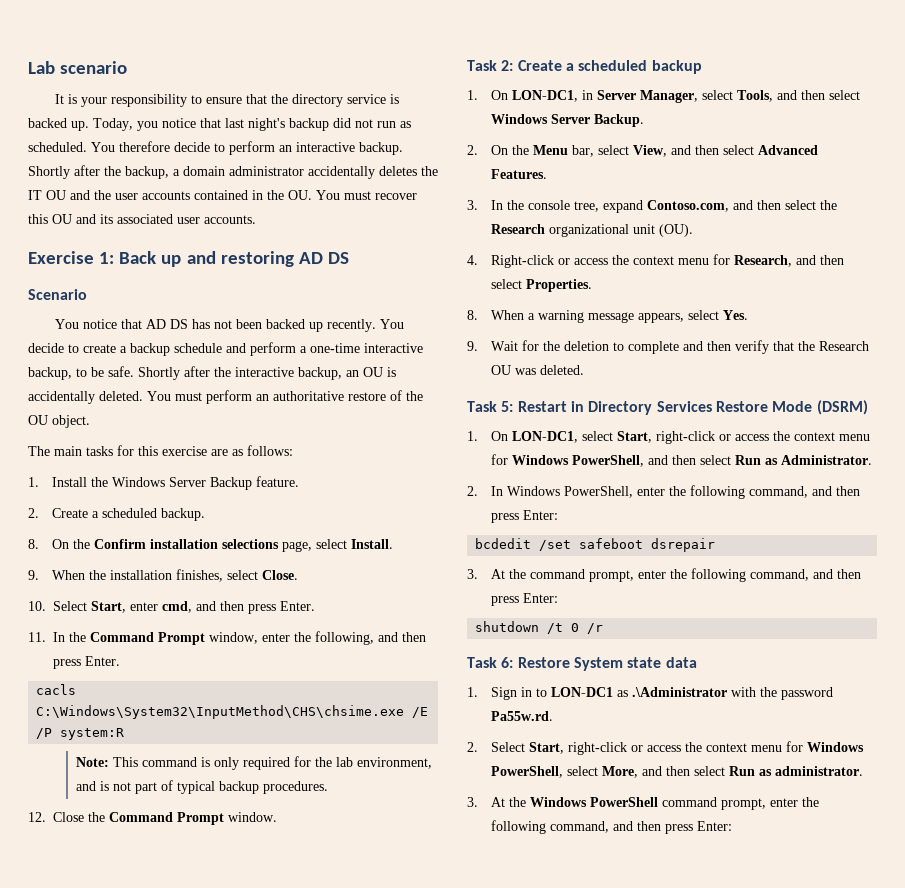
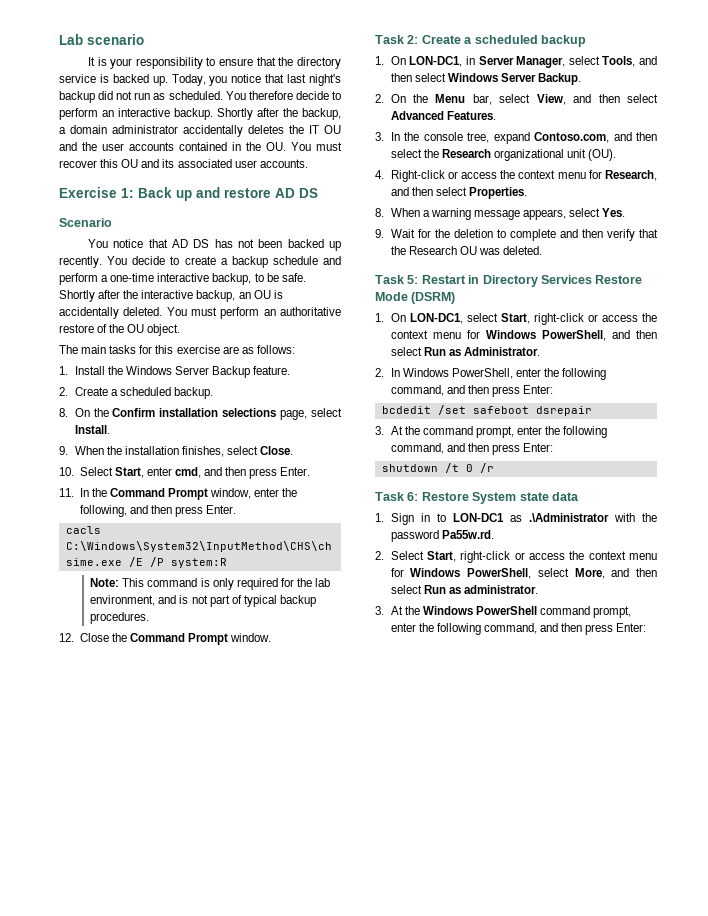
[220,251,294,267] restoring -> [224,188,271,198] restore

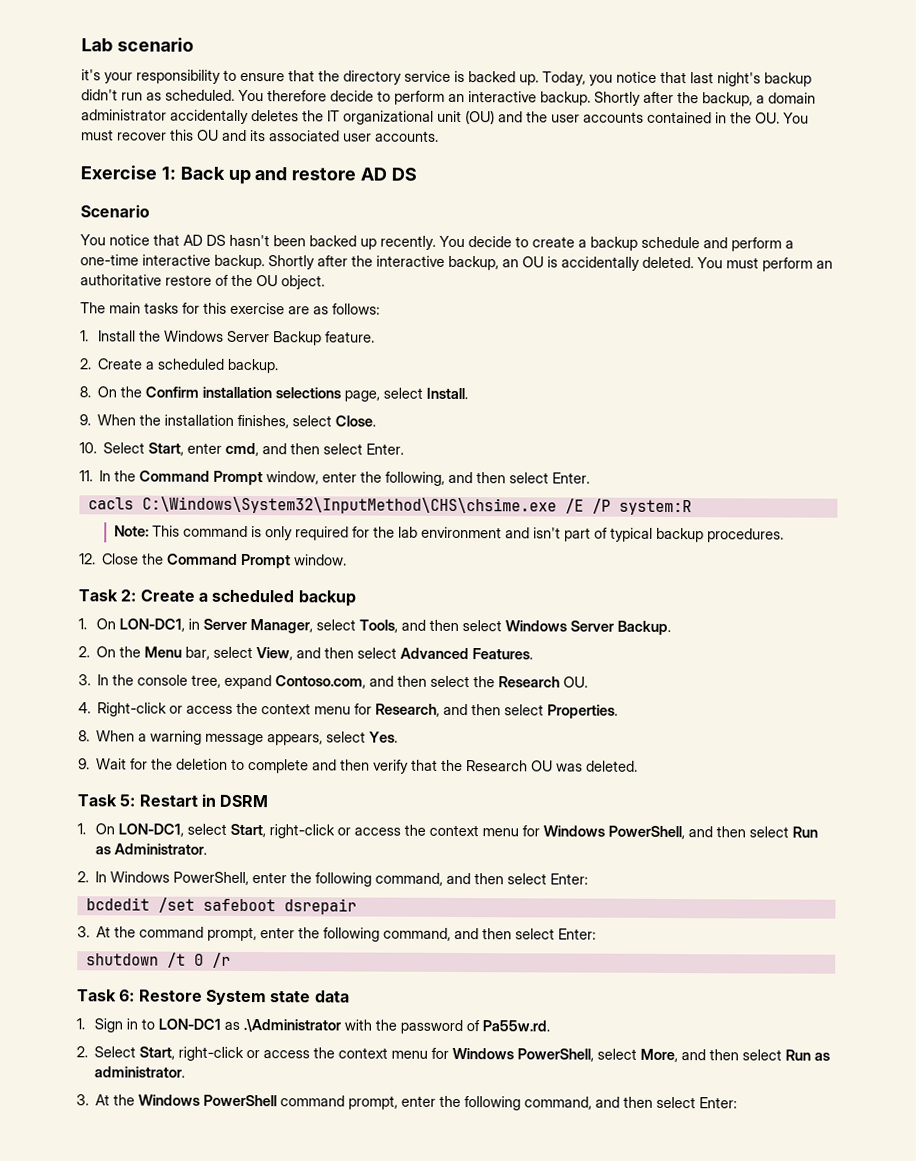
[87,57,107,66] It is -> [81,69,101,81] it's
[98,91,133,100] did not -> [81,89,118,101] didn't
[324,125,341,134] OU -> [343,110,495,125] organizational unit (OU)
[214,239,254,248] has not -> [229,234,270,247] hasn't
[212,273,306,285] backup, to be safe. -> [214,254,265,270] backup.
[249,468,278,479] press -> [323,443,364,455] select
[175,506,204,517] press -> [509,472,550,484] select
[90,595,208,606] environment, and is not -> [421,526,562,539] environment and isn't
[493,149,617,161] organizational unit (OU). -> [563,676,589,688] OU.
[482,275,643,287] [375,292,456,304] Directory Services Restore Mode (DSRM) -> [219,794,269,808] DSRM
[491,386,520,397] press -> [507,873,548,885] select
[491,444,520,455] press -> [515,928,556,940] select
(439, 536) none -> [465,1020,480,1032] of
[585,624,614,635] press -> [656,1096,697,1109] select

